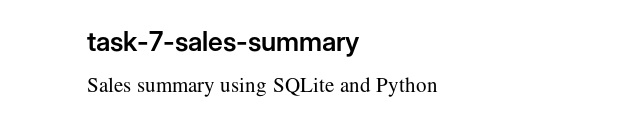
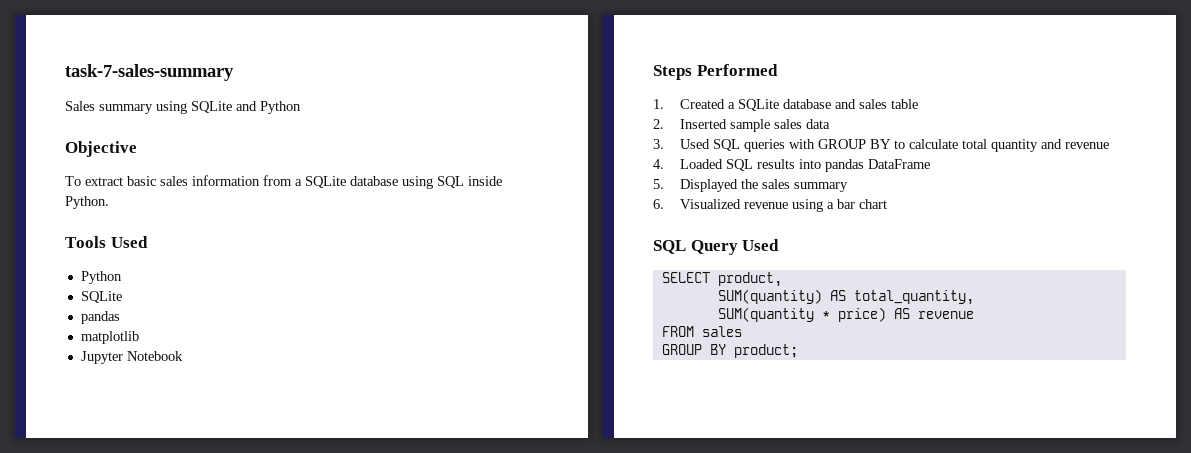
(439, 87) none -> [65,141,137,157] [65,175,502,189] [65,196,109,209] [65,236,148,248] [80,271,122,284] [80,291,122,303] [80,311,120,324] [80,331,139,344] [80,351,183,364] [653,64,778,80] [653,99,918,111] [653,119,830,132] [653,139,1109,152] [653,159,930,172] [653,179,848,192] [653,199,887,212] [653,239,780,255] [661,272,782,287] [717,289,974,305] [717,307,974,322] [661,326,742,337] [661,344,798,358] // Objective // To extract basic sales information from a SQLite database using SQL inside Python. // Tools Used // Python // SQLite // pandas // matplotlib // Jupyter Notebook // Steps Performed // 1. Created a SQLite database and sales table // 2. Inserted sample sales data // 3. Used SQL queries with GROUP BY to calculate total quantity and revenue // 4. Loaded SQL results into pandas DataFrame // 5. Displayed the sales summary // 6. Visualized revenue using a bar chart // SQL Query Used // SELECT product, // SUM(quantity) AS total_quantity, // SUM(quantity * price) AS revenue // FROM sales // GROUP BY product;

